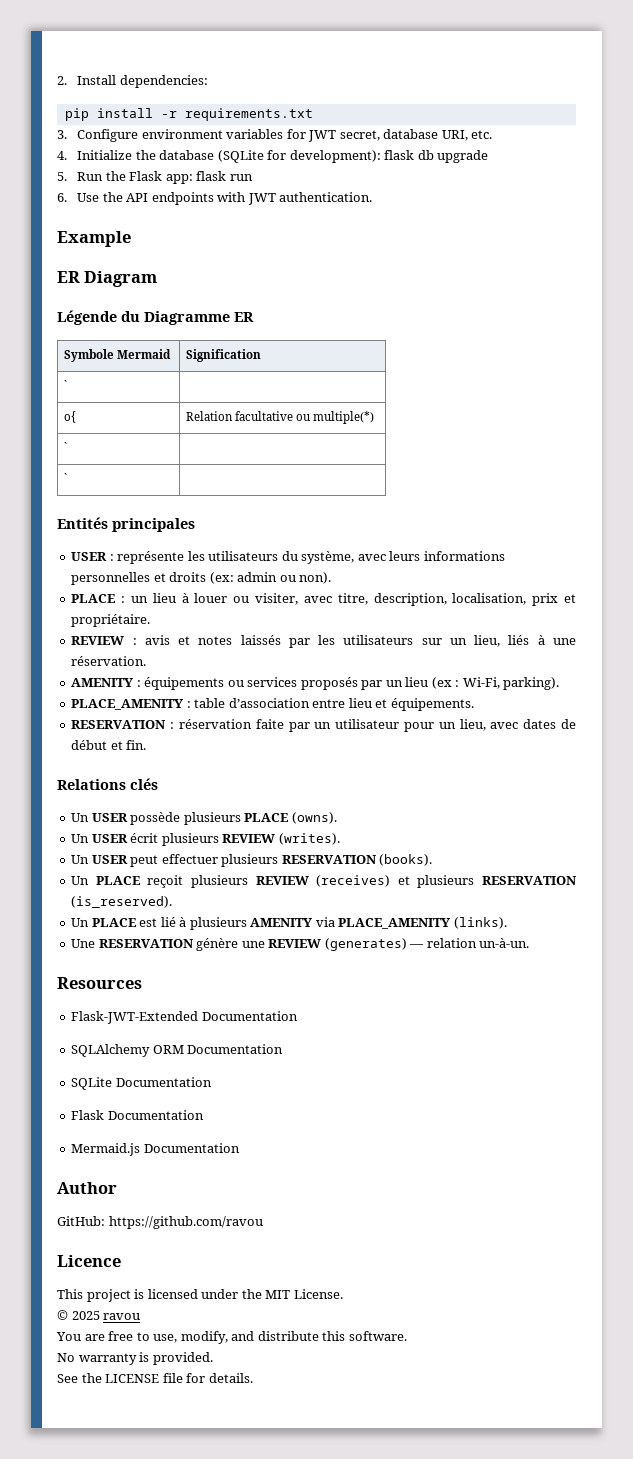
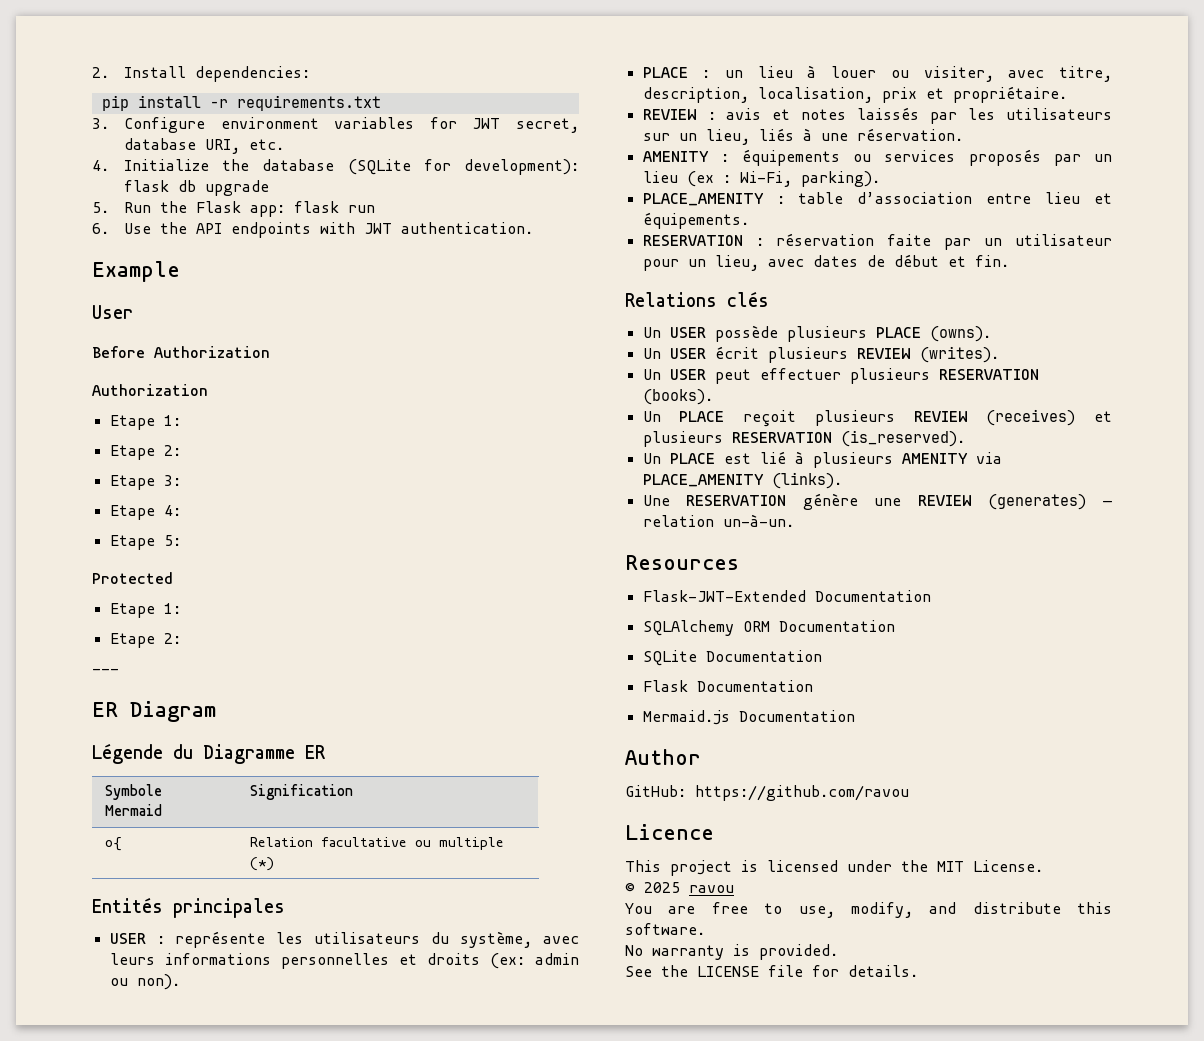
(131, 239) none -> [92,305,133,319] [92,346,270,358] [92,384,208,396] [109,415,181,430] [109,445,181,460] [109,475,181,490] [109,505,181,520] [109,535,181,550] [92,572,173,584] [109,603,181,618] [109,633,181,648] [92,668,119,674] // User // Before Authorization // Authorization // Etape 1: // Etape 2: // Etape 3: // Etape 4: // Etape 5: // Protected // Etape 1: // Etape 2: // ---
[64,380,68,390] // ` | -> (353, 792) none
[313,411,375,424] [64,442,68,452] [64,473,68,483] multiple(*) // ` | // ` | -> [438,837,504,850] [249,857,274,871] multiple (*)

